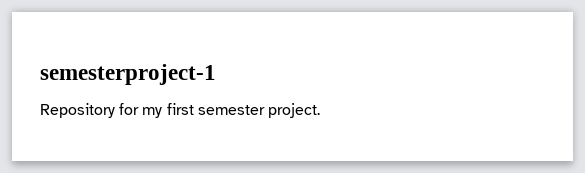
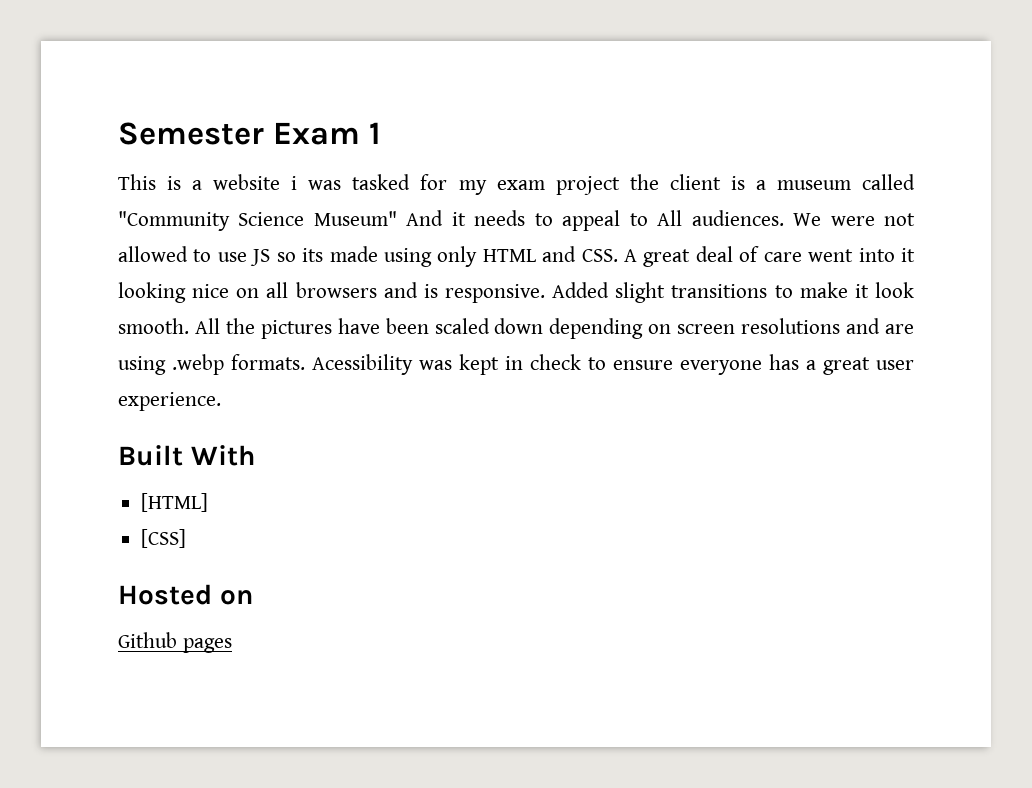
[40,64,216,85] [40,103,320,118] semesterproject-1 // Repository for my first semester project. -> [118,122,381,145] [118,174,915,195] [118,210,915,231] [118,246,916,267] [118,282,914,303] [118,318,914,339] [118,354,914,375] [118,392,221,411] [118,445,255,466] [141,493,209,512] [141,529,187,548] [118,584,253,605] [118,632,232,653] Semester Exam 1 // This is a website i was tasked for my exam project the client is a museum called "Community Science Museum" And it needs to appeal to All audiences. We were not allowed to use JS so its made using only HTML and CSS. A great deal of care went into it looking nice on all browsers and is responsive. Added slight transitions to make it look smooth. All the pictures have been scaled down depending on screen resolutions and are using .webp formats. Acessibility was kept in check to ensure everyone has a great user experience. // Built With // [HTML] // [CSS] // Hosted on // Github pages

